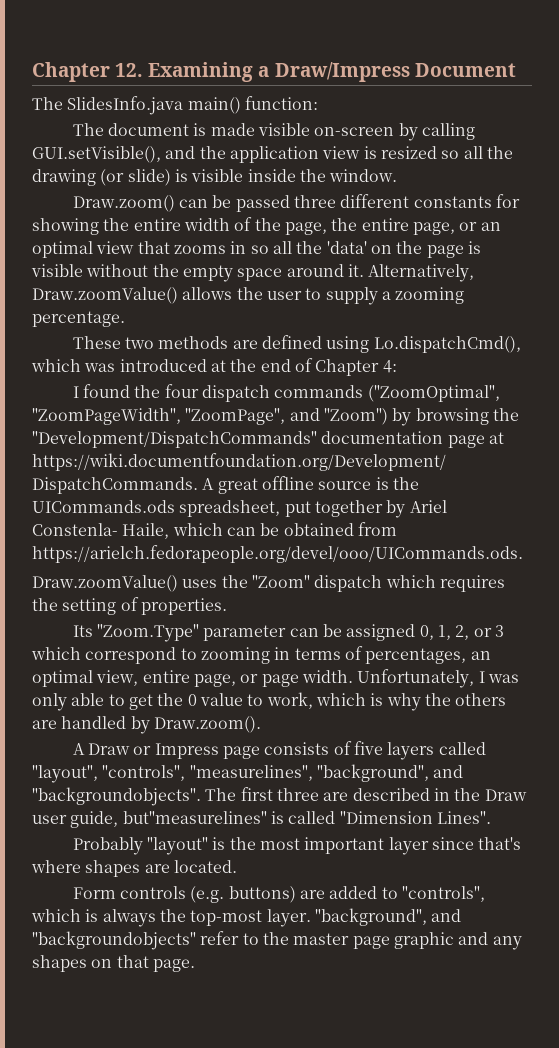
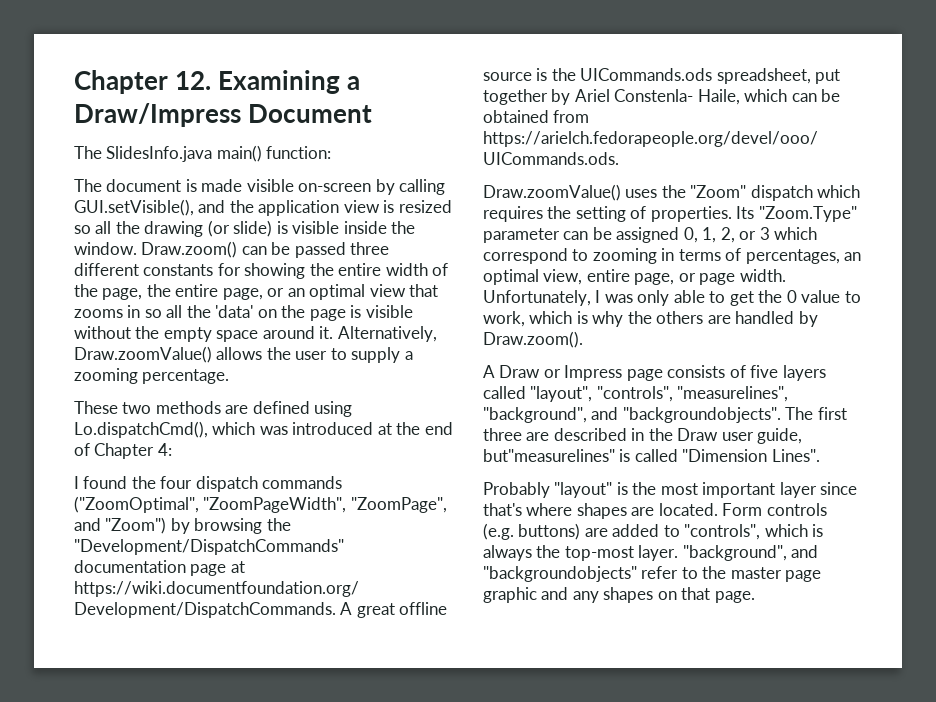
(398, 175) // -> (137, 248) none
(227, 606) // -> (732, 214) none
(237, 866) // -> (718, 509) none

